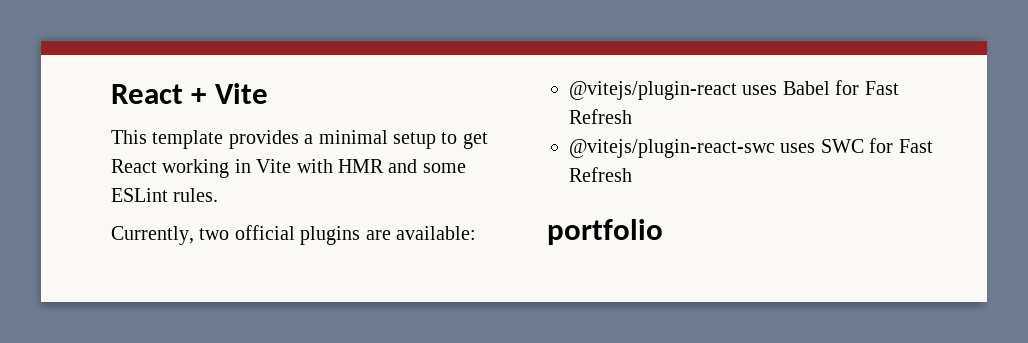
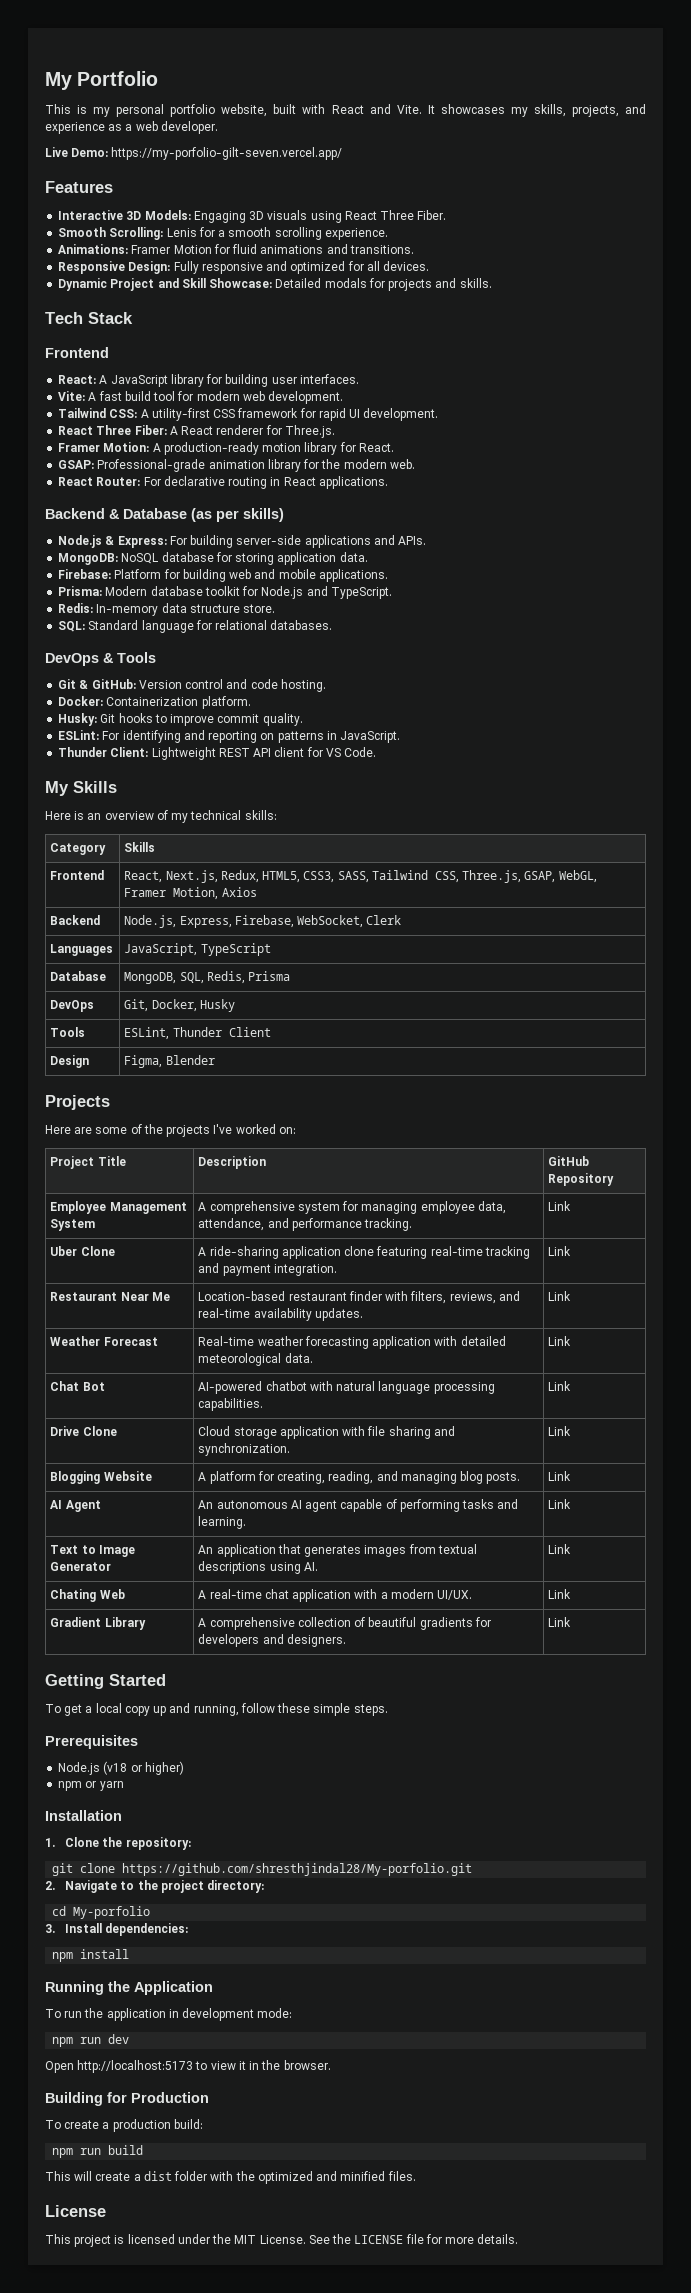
[111,83,268,104] [111,130,488,149] [111,159,466,178] [111,188,219,202] [111,225,476,245] [569,80,899,100] [569,109,632,124] [569,138,933,158] [569,167,632,182] [547,219,663,245] React + Vite // This template provides a minimal setup to get React working in Vite with HMR and some ESLint rules. // Currently, two official plugins are available: // @vitejs/plugin-react uses Babel for Fast Refresh // @vitejs/plugin-react-swc uses SWC for Fast Refresh // portfolio -> [45,71,159,90] [45,104,646,117] [45,121,218,134] [45,147,343,160] [45,181,113,193] [58,210,447,223] [58,227,388,240] [58,244,414,254] [58,261,430,274] [58,278,492,291] [45,312,133,324] [45,347,109,358] [58,374,359,387] [58,391,344,404] [58,408,439,421] [58,425,335,438] [58,442,394,455] [58,459,415,472] [58,476,388,489] [45,508,284,522] [58,535,427,548] [58,552,368,565] [58,569,388,582] [58,586,392,599] [58,603,276,616] [58,620,333,633] [45,652,156,666] [58,679,326,692] [58,696,251,709] [58,713,303,726] [58,730,401,743] [58,747,377,760] [45,781,117,796] [45,810,277,823] [50,843,107,855] [124,842,156,852] [50,870,105,880] [124,870,597,883] [124,887,257,900] [50,915,101,925] [124,915,402,928] [50,944,114,956] [124,943,271,956] [50,971,107,981] [124,971,291,984] [50,1000,95,1012] [124,999,235,1012] [50,1027,86,1037] [124,1027,271,1040] [50,1055,90,1068] [124,1055,215,1068] [45,1095,110,1110] [45,1124,296,1137] [50,1156,126,1169] [198,1156,267,1169] [548,1156,590,1166] [548,1173,615,1186] [50,1201,187,1214] [50,1219,96,1231] [198,1201,506,1214] [198,1218,413,1231] [548,1201,572,1211] [50,1246,115,1256] [198,1246,530,1259] [198,1263,337,1276] [548,1246,572,1256] [50,1292,170,1301] [198,1291,520,1304] [198,1308,363,1321] [548,1291,572,1301] [50,1336,158,1346] [198,1336,506,1349] [198,1353,313,1366] [548,1336,572,1346] [50,1381,105,1391] [198,1381,495,1394] [198,1398,264,1411] [548,1381,572,1391] [50,1426,117,1436] [198,1426,455,1439] [198,1443,291,1456] [548,1426,572,1436] [50,1471,152,1484] [198,1471,521,1484] [548,1471,572,1481] [50,1500,101,1512] [198,1499,519,1512] [198,1516,247,1529] [548,1499,572,1509] [50,1545,135,1557] [50,1562,112,1571] [198,1544,477,1557] [198,1561,318,1574] [548,1544,572,1554] [50,1589,125,1602] [198,1589,473,1602] [548,1589,572,1599] [50,1617,146,1630] [198,1617,491,1630] [198,1634,346,1647] [548,1617,572,1627] [45,1674,166,1689] [45,1703,388,1716] [45,1735,138,1749] [58,1761,184,1775] [58,1781,124,1791] [45,1810,122,1821] [45,1837,191,1850] [52,1863,473,1876] [45,1880,265,1893] [52,1906,151,1919] [45,1923,189,1936] [52,1949,130,1962] [45,1981,213,1995] [45,2008,293,2021] [52,2034,130,2047] [45,2060,331,2073] [45,2092,209,2106] [45,2119,203,2132] [52,2145,144,2158] [45,2171,416,2184] [45,2205,106,2217] [45,2234,519,2247] My Portfolio // This is my personal portfolio website, built with React and Vite. It showcases my skills, projects, and experience as a web developer. // Live Demo: https://my-porfolio-gilt-seven.vercel.app/ // Features // Interactive 3D Models: Engaging 3D visuals using React Three Fiber. // Smooth Scrolling: Lenis for a smooth scrolling experience. // Animations: Framer Motion for fluid animations and transitions. // Responsive Design: Fully responsive and optimized for all devices. // Dynamic Project and Skill Showcase: Detailed modals for projects and skills. // Tech Stack // Frontend // React: A JavaScript library for building user interfaces. // Vite: A fast build tool for modern web development. // Tailwind CSS: A utility-first CSS framework for rapid UI development. // React Three Fiber: A React renderer for Three.js. // Framer Motion: A production-ready motion library for React. // GSAP: Professional-grade animation library for the modern web. // React Router: For declarative routing in React applications. // Backend & Database (as per skills) // Node.js & Express: For building server-side applications and APIs. // MongoDB: NoSQL database for storing application data. // Firebase: Platform for building web and mobile applications. // Prisma: Modern database toolkit for Node.js and TypeScript. // Redis: In-memory data structure store. // SQL: Standard language for relational databases. // DevOps & Tools // Git & GitHub: Version control and code hosting. // Docker: Containerization platform. // Husky: Git hooks to improve commit quality. // ESLint: For identifying and reporting on patterns in JavaScript. // Thunder Client: Lightweight REST API client for VS Code. // My Skills // Here is an overview of my technical skills: // Category | Skills // Frontend | React, Next.js, Redux, HTML5, CSS3, SASS, Tailwind CSS, Three.js, GSAP, WebGL, Framer Motion, Axios // Backend | Node.js, Express, Firebase, WebSocket, Clerk // Languages | JavaScript, TypeScript // Database | MongoDB, SQL, Redis, Prisma // DevOps | Git, Docker, Husky // Tools | ESLint, Thunder Client // Design | Figma, Blender // Projects // Here are some of the projects I've worked on: // Project Title | Description | GitHub Repository // Employee Management System | A comprehensive system for managing employee data, attendance, and performance tracking. | Link // Uber Clone | A ride-sharing application clone featuring real-time tracking and payment integration. | Link // Restaurant Near Me | Location-based restaurant finder with filters, reviews, and real-time availability updates. | Link // Weather Forecast | Real-time weather forecasting application with detailed meteorological data. | Link // Chat Bot | AI-powered chatbot with natural language processing capabilities. | Link // Drive Clone | Cloud storage application with file sharing and synchronization. | Link // Blogging Website | A platform for creating, reading, and managing blog posts. | Link // AI Agent | An autonomous AI agent capable of performing tasks and learning. | Link // Text to Image Generator | An application that generates images from textual descriptions using AI. | Link // Chating Web | A real-time chat application with a modern UI/UX. | Link // Gradient Library | A comprehensive collection of beautiful gradients for developers and designers. | Link // Getting Started // To get a local copy up and running, follow these simple steps. // Prerequisites // Node.js (v18 or higher) // npm or yarn // Installation // 1. Clone the repository: // git clone https://github.com/shresthjindal28/My-porfolio.git // 2. Navigate to the project directory: // cd My-porfolio // 3. Install dependencies: // npm install // Running the Application // To run the application in development mode: // npm run dev // Open http://localhost:5173 to view it in the browser. // Building for Production // To create a production build: // npm run build // This will create a dist folder with the optimized and minified files. // License // This project is licensed under the MIT License. See the LICENSE file for more details.

